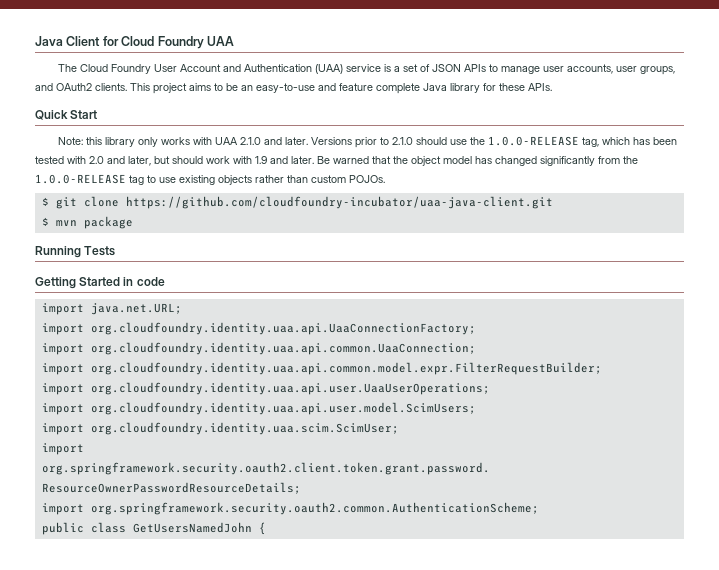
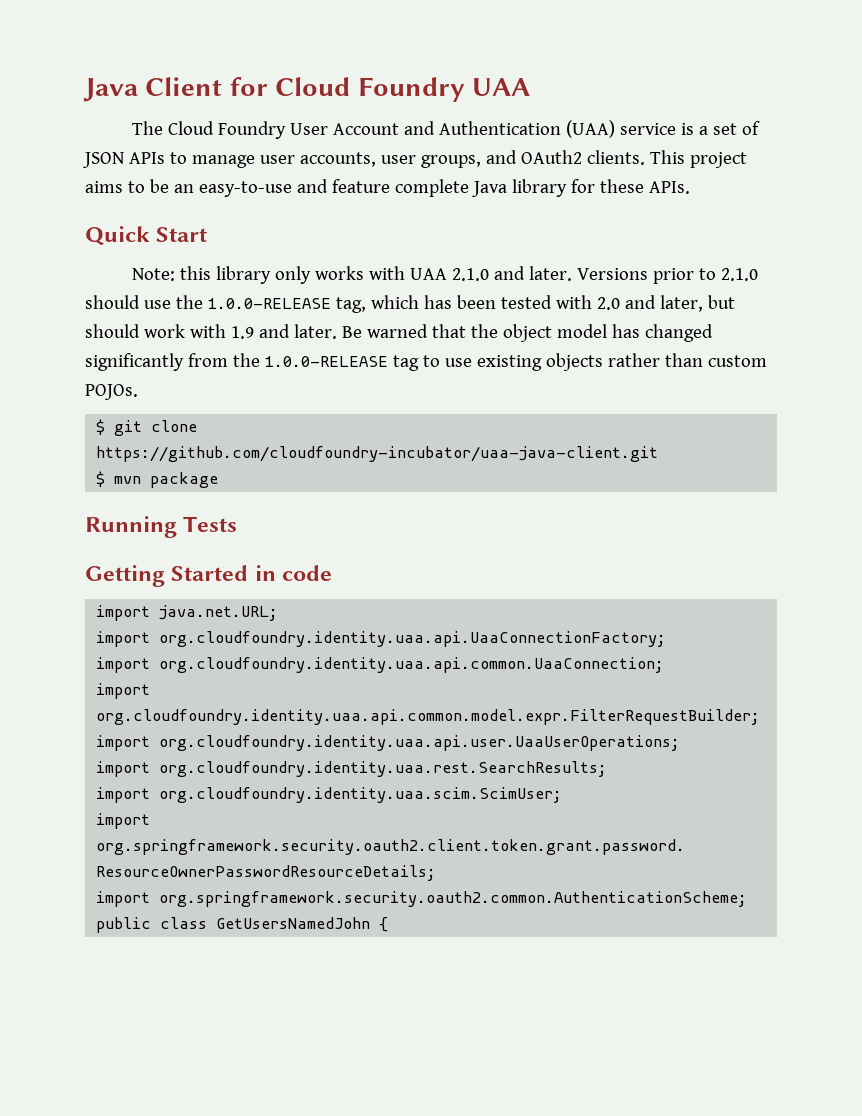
[90,402,476,415] org.cloudfoundry.identity.uaa.api.user.model.ScimUsers; -> [159,761,608,777] org.cloudfoundry.identity.uaa.rest.SearchResults;

